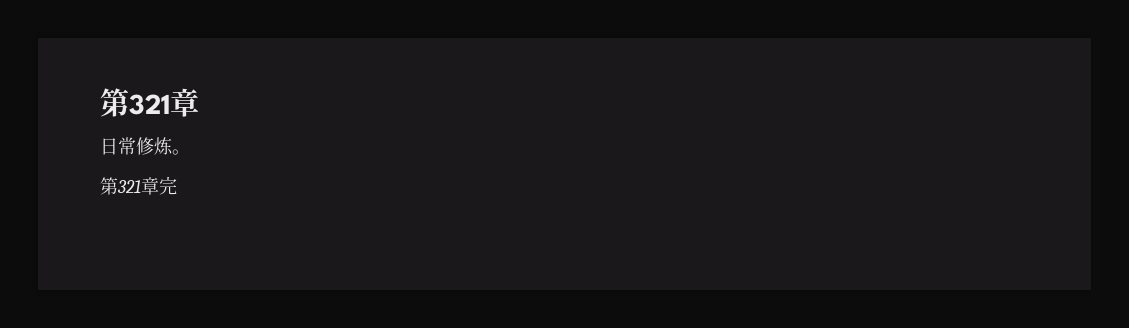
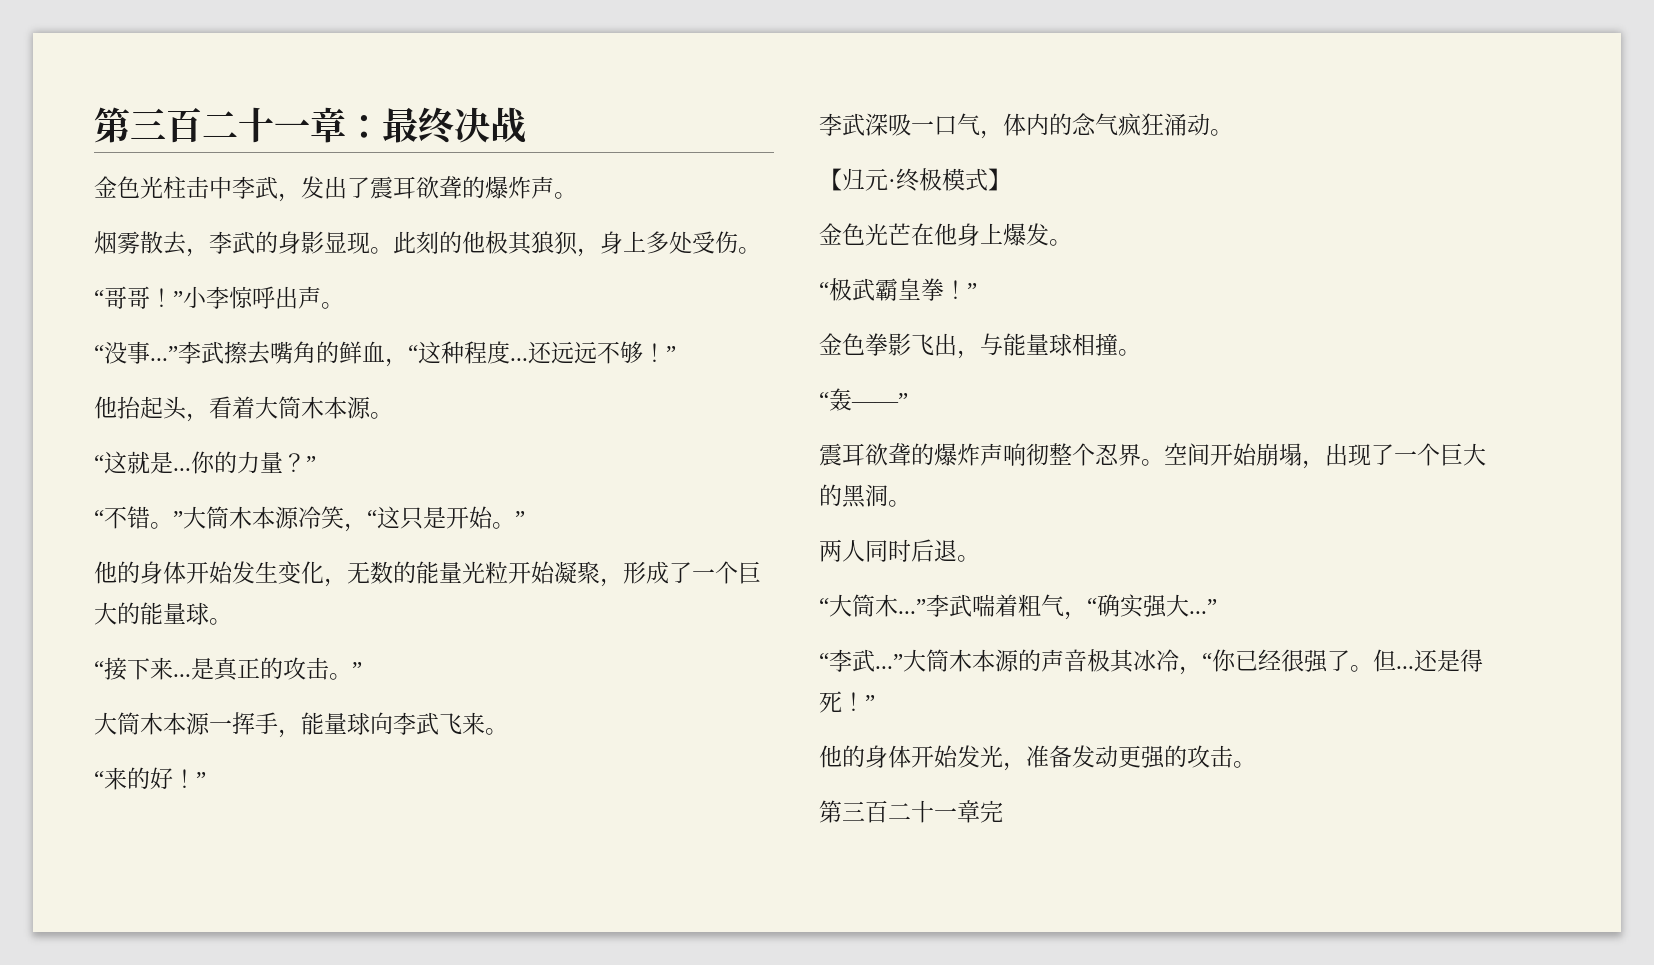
[100,88,199,117] [100,137,173,155] 第321章 // 日常修炼 -> [94,107,526,144] [94,176,577,202] [94,231,761,257] [94,286,344,309] [94,341,676,367] [94,396,393,422] [94,451,316,474] [94,506,525,532] [94,561,761,587] [94,602,232,625] [94,657,362,681] [94,712,508,738] [94,767,206,790] [819,113,1233,139] [819,168,1011,192] [819,223,1072,246] [819,278,977,301] [819,333,1141,359] [819,388,908,411] [819,443,1486,469] [819,484,911,508] [819,539,980,562] [819,594,1217,620] [819,649,1483,675] [819,691,875,713] [819,745,1233,771] 第三百二十一章：最终决战 // 金色光柱击中李武，发出了震耳欲聋的爆炸声。 // 烟雾散去，李武的身影显现。此刻的他极其狼狈，身上多处受伤。 // “哥哥！”小李惊呼出声。 // “没事...”李武擦去嘴角的鲜血，“这种程度...还远远不够！” // 他抬起头，看着大筒木本源。 // “这就是...你的力量？” // “不错。”大筒木本源冷笑，“这只是开始。” // 他的身体开始发生变化，无数的能量光粒开始凝聚，形成了一个巨大的能量球。 // “接下来...是真正的攻击。” // 大筒木本源一挥手，能量球向李武飞来。 // “来的好！” // 李武深吸一口气，体内的念气疯狂涌动。 // 【归元·终极模式】 // 金色光芒在他身上爆发。 // “极武霸皇拳！” // 金色拳影飞出，与能量球相撞。 // “轰——” // 震耳欲聋的爆炸声响彻整个忍界。空间开始崩塌，出现了一个巨大的黑洞。 // 两人同时后退。 // “大筒木...”李武喘着粗气，“确实强大...” // “李武...”大筒木本源的声音极其冰冷，“你已经很强了。但...还是得死！” // 他的身体开始发光，准备发动更强的攻击
[117,180,141,193] 321 -> [842,800,957,823] 三百二十一

